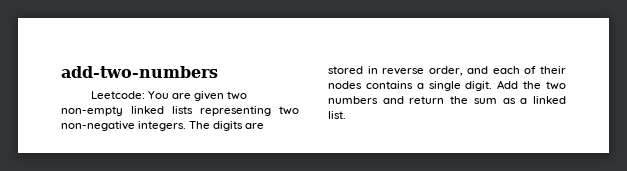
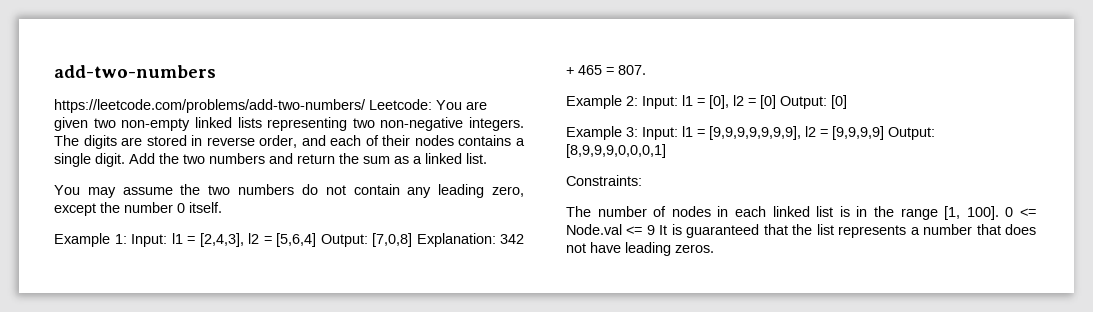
(218, 72) none -> [54,99,366,113] https://leetcode.com/problems/add-two-numbers/
(346, 115) none -> [54,184,524,198] [54,202,222,216] [54,233,524,247] [566,65,646,75] [566,95,847,109] [566,126,935,140] [566,144,666,158] [566,175,642,186] [566,206,1036,220] [566,224,1036,238] [566,242,714,256] // You may assume the two numbers do not contain any leading zero, except the number 0 itself. // Example 1: Input: l1 = [2,4,3], l2 = [5,6,4] Output: [7,0,8] Explanation: 342 + 465 = 807. // Example 2: Input: l1 = [0], l2 = [0] Output: [0] // Example 3: Input: l1 = [9,9,9,9,9,9,9], l2 = [9,9,9,9] Output: [8,9,9,9,0,0,0,1] // Constraints: // The number of nodes in each linked list is in the range [1, 100]. 0 <= Node.val <= 9 It is guaranteed that the list represents a number that does not have leading zeros.

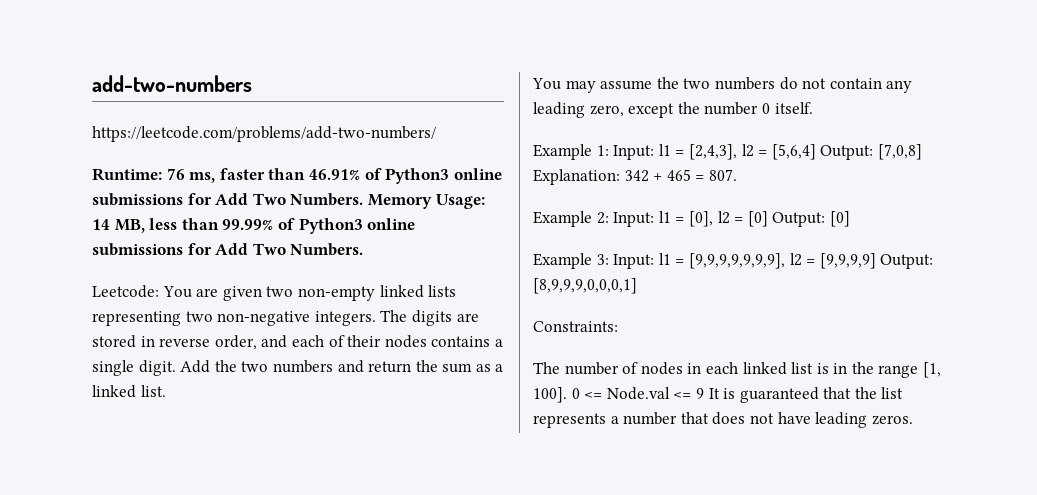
(366, 106) none -> [92,168,502,184] [92,193,485,209] [92,218,416,234] [92,243,364,256] // Runtime: 76 ms, faster than 46.91% of Python3 online submissions for Add Two Numbers. Memory Usage: 14 MB, less than 99.99% of Python3 online submissions for Add Two Numbers. //

